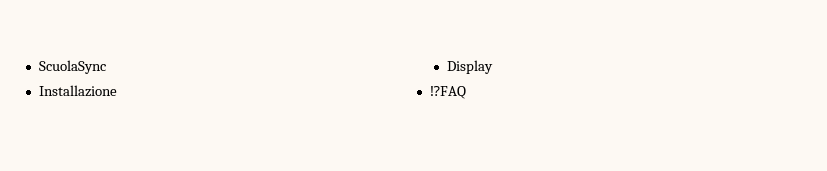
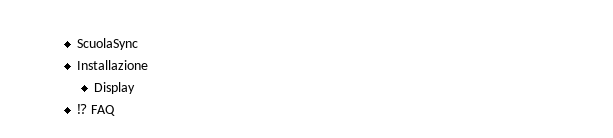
[429,86,466,99] ⁉FAQ -> [77,104,116,116] ⁉ FAQ

